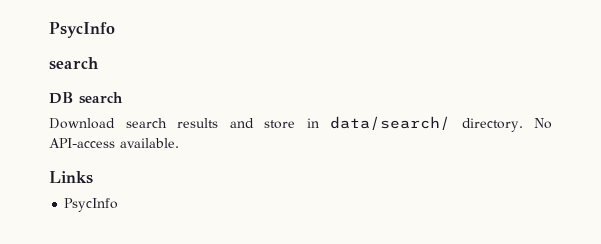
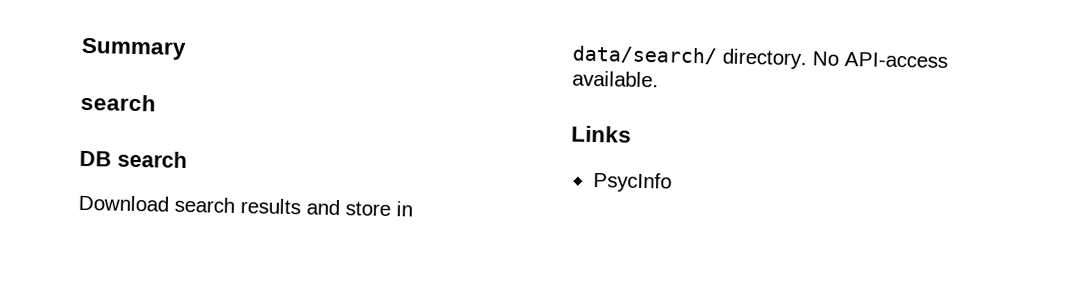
[49,22,115,38] PsycInfo -> [81,37,187,60] Summary

